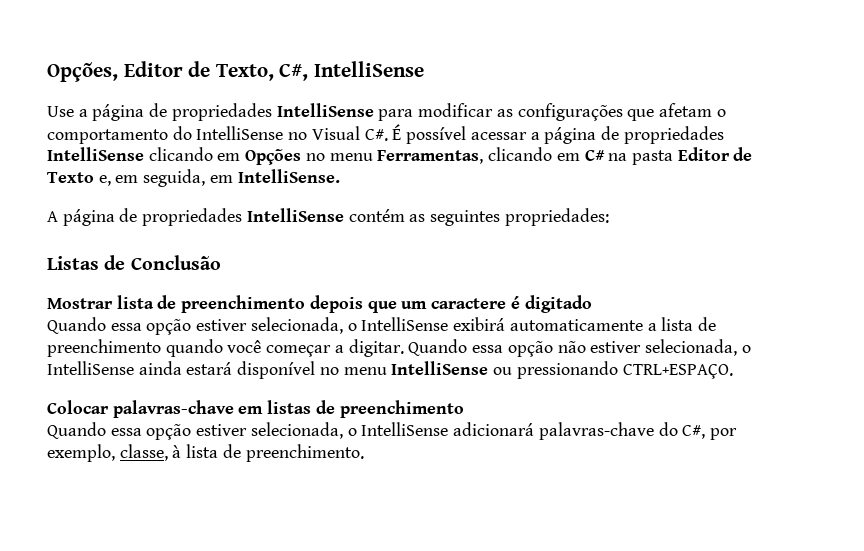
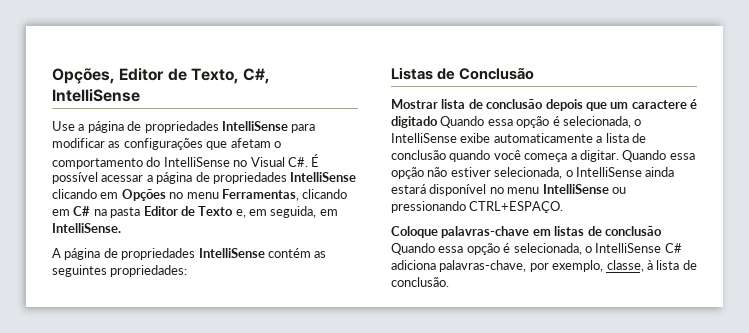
[181,295,306,313] preenchimento -> [486,99,544,109] conclusão
[47,317,506,335] // Quando essa opção estiver selecionada, o IntelliSense exibirá -> [440,116,642,128] [391,133,491,143] Quando essa opção é selecionada, o IntelliSense exibe
[47,339,161,357] preenchimento -> [391,150,446,160] conclusão
[266,345,332,357] começar -> [524,153,568,162] começa
[47,400,109,414] Colocar -> [391,226,438,238] Coloque
[339,400,464,418] [47,422,706,440] preenchimento // Quando essa opção estiver selecionada, o IntelliSense adicionará palavras-chave do C#, -> [604,226,662,236] [391,243,682,255] [391,260,527,272] conclusão Quando essa opção é selecionada, o IntelliSense C# adiciona palavras-chave,
[245,444,364,462] preenchimento. -> [391,277,449,287] conclusão.

